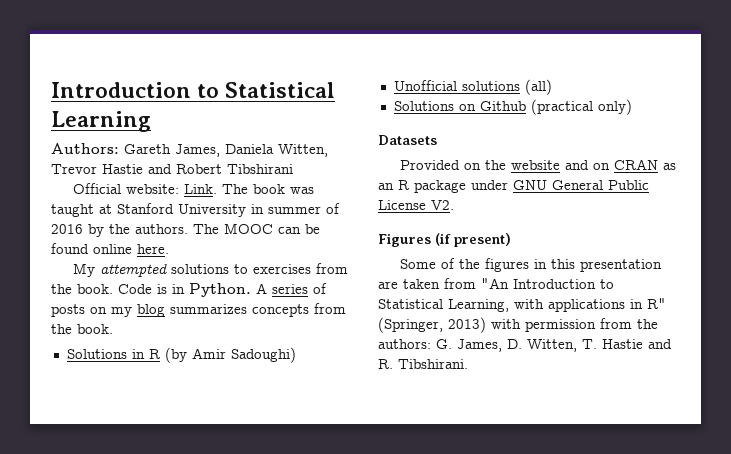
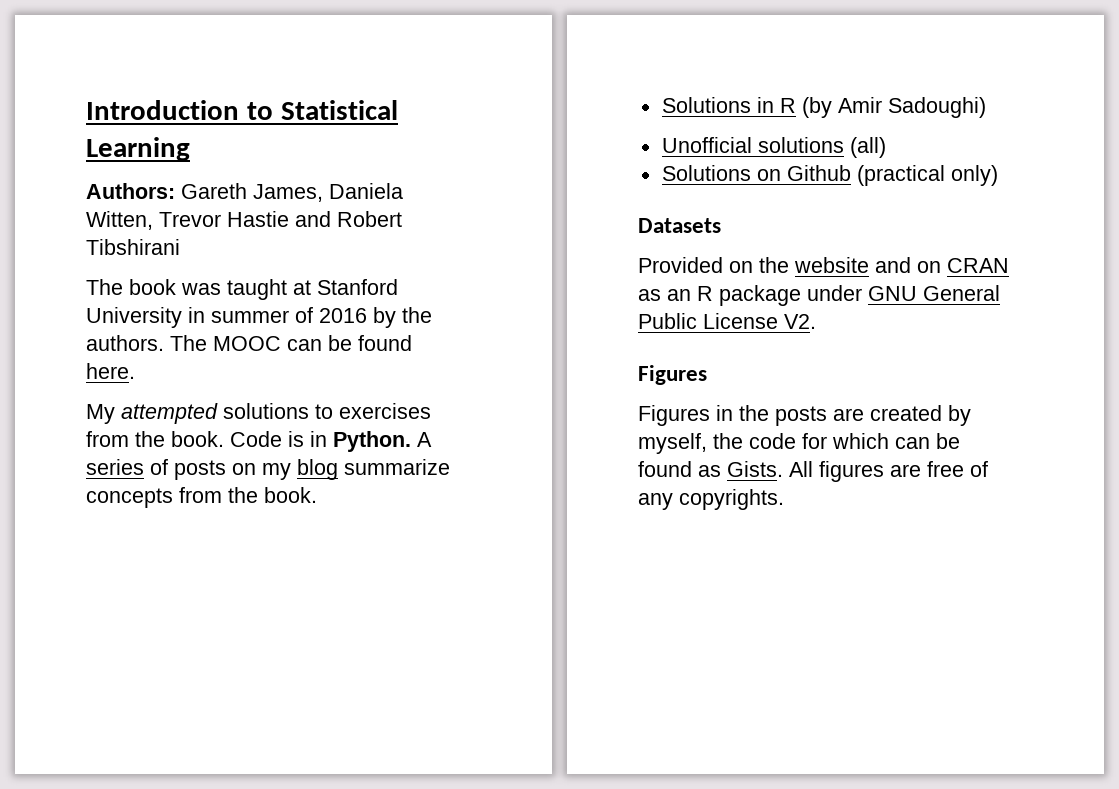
[73,183,218,194] Official website: Link. -> (180, 247) none
[93,244,132,254] online -> (412, 343) none
[170,304,247,314] summarizes -> [344,459,450,475] summarize
[435,233,511,247] [400,258,663,272] [378,278,614,289] [378,298,666,312] [378,317,658,333] [378,339,672,352] [378,359,468,369] (if present) // Some of the figures in this presentation are taken from "An Introduction to Statistical Learning, with applications in R" (Springer, 2013) with permission from the authors: G. James, D. Witten, T. Hastie and R. Tibshirani. -> [638,405,971,426] [638,433,960,454] [638,461,988,482] [638,489,784,510] // Figures in the posts are created by myself, the code for which can be found as Gists. All figures are free of any copyrights.

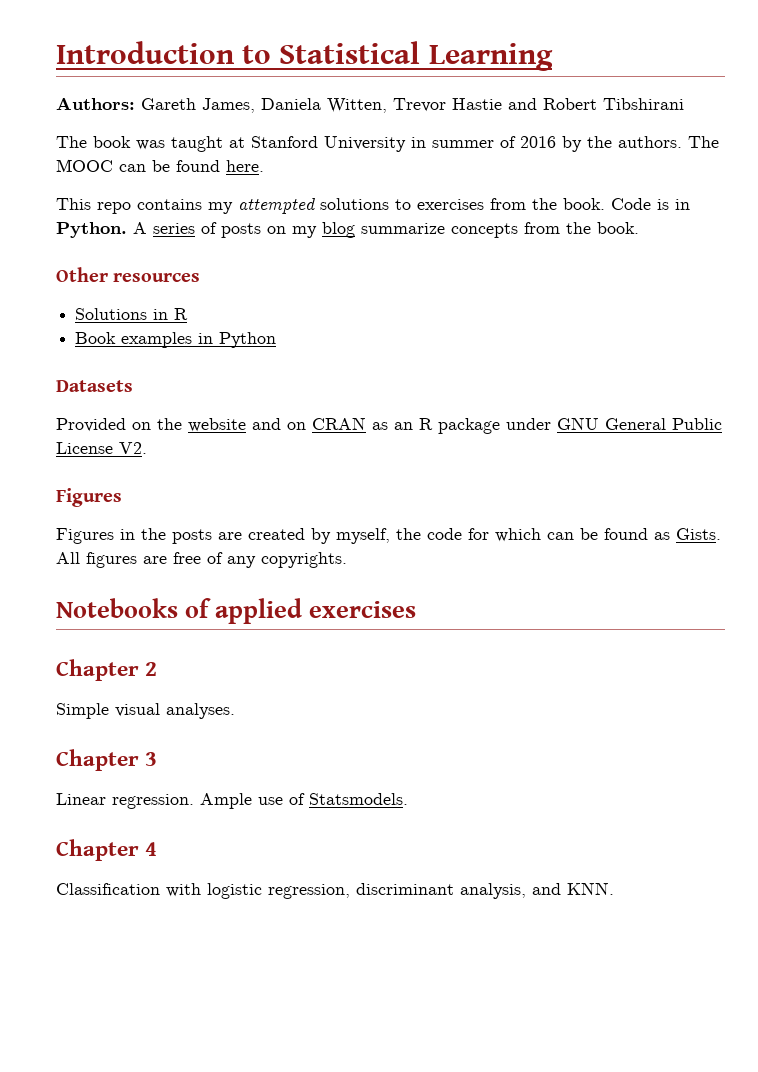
[86,404,115,424] My -> [56,198,233,214] This repo contains my
(317, 495) none -> [56,267,201,282] // Other resources
[801,97,986,118] [661,137,886,158] [661,165,998,186] (by Amir Sadoughi) // Unofficial solutions (all) // Solutions on Github (practical only) -> [75,332,277,348] // Book examples in Python
(784, 499) none -> [56,598,417,624] [56,659,158,681] [56,703,235,719] [56,749,158,771] [56,793,408,809] [56,839,158,861] [56,882,614,899] // Notebooks of applied exercises // Chapter 2 // Simple visual analyses. // Chapter 3 // Linear regression. Ample use of Statsmodels. // Chapter 4 // Classification with logistic regression, discriminant analysis, and KNN.

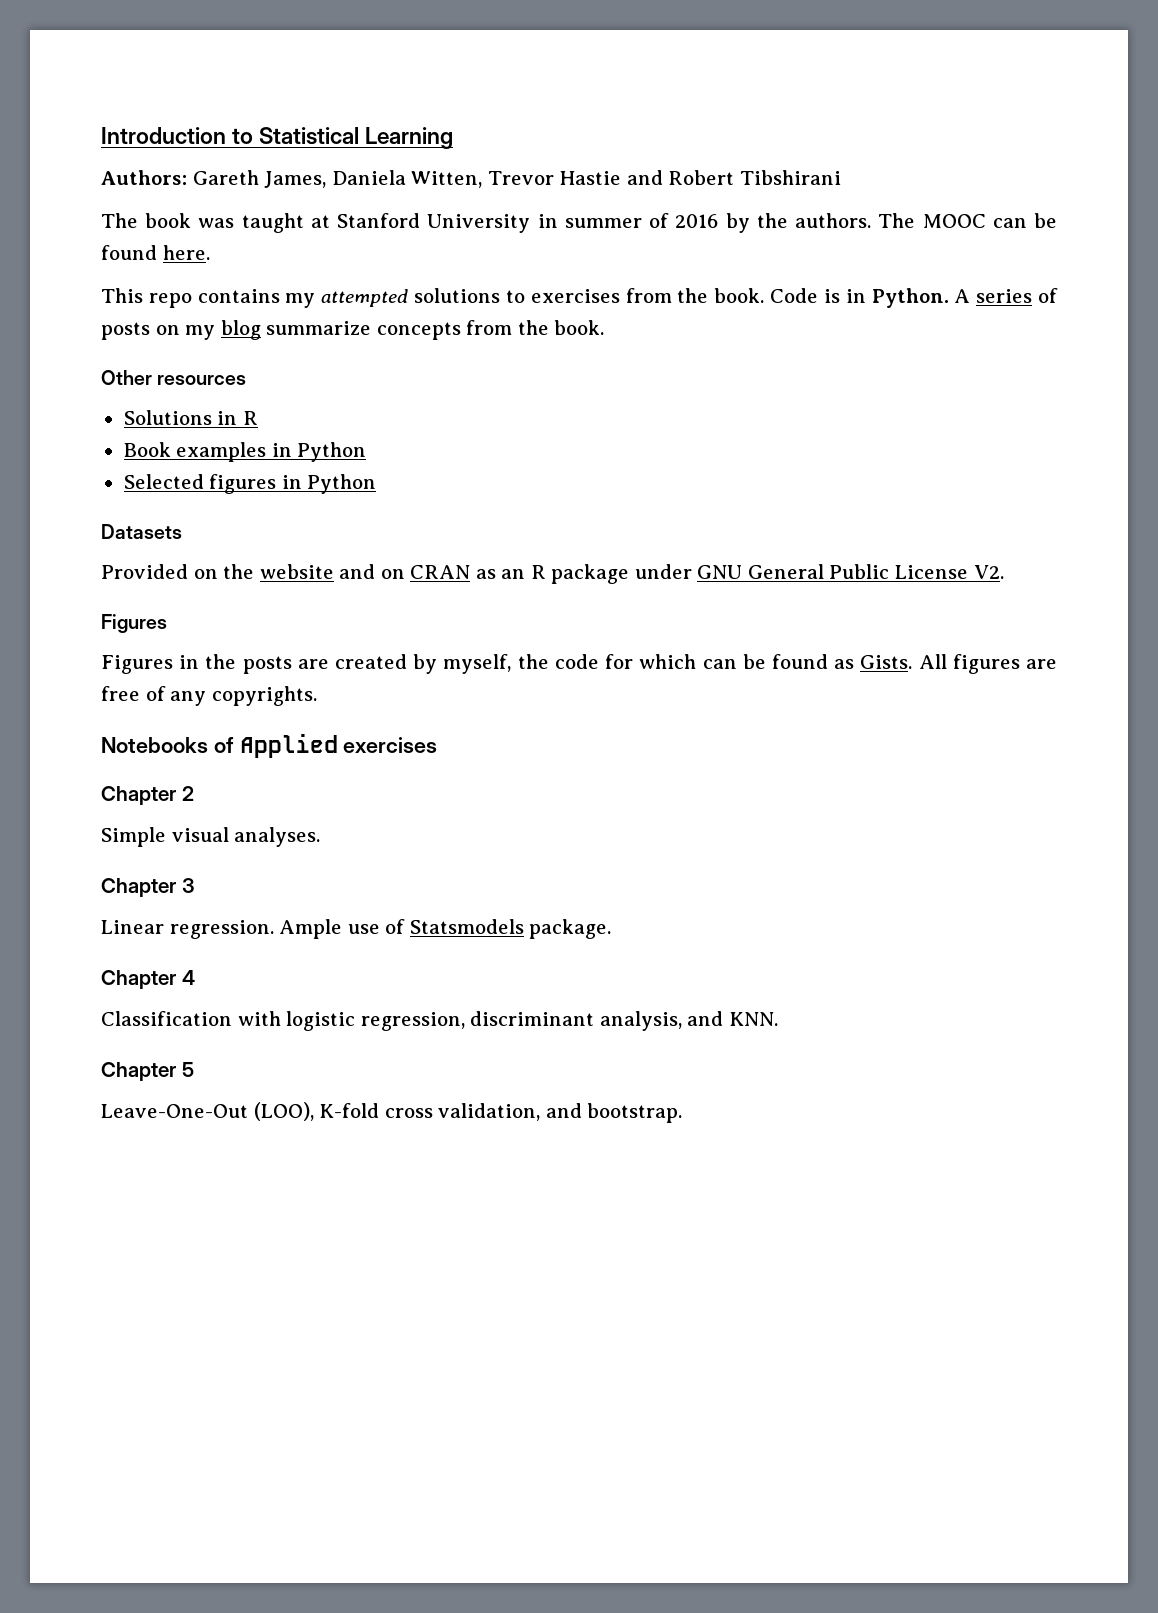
(277, 340) none -> [123,474,377,494] // Selected figures in Python
[215,598,303,624] applied -> [239,734,338,758] Applied
[309,793,408,805] Statsmodels. -> [409,919,612,939] Statsmodels package.
(614, 888) none -> [101,1062,194,1081] [101,1102,683,1123] // Chapter 5 // Leave-One-Out (LOO), K-fold cross validation, and bootstrap.

